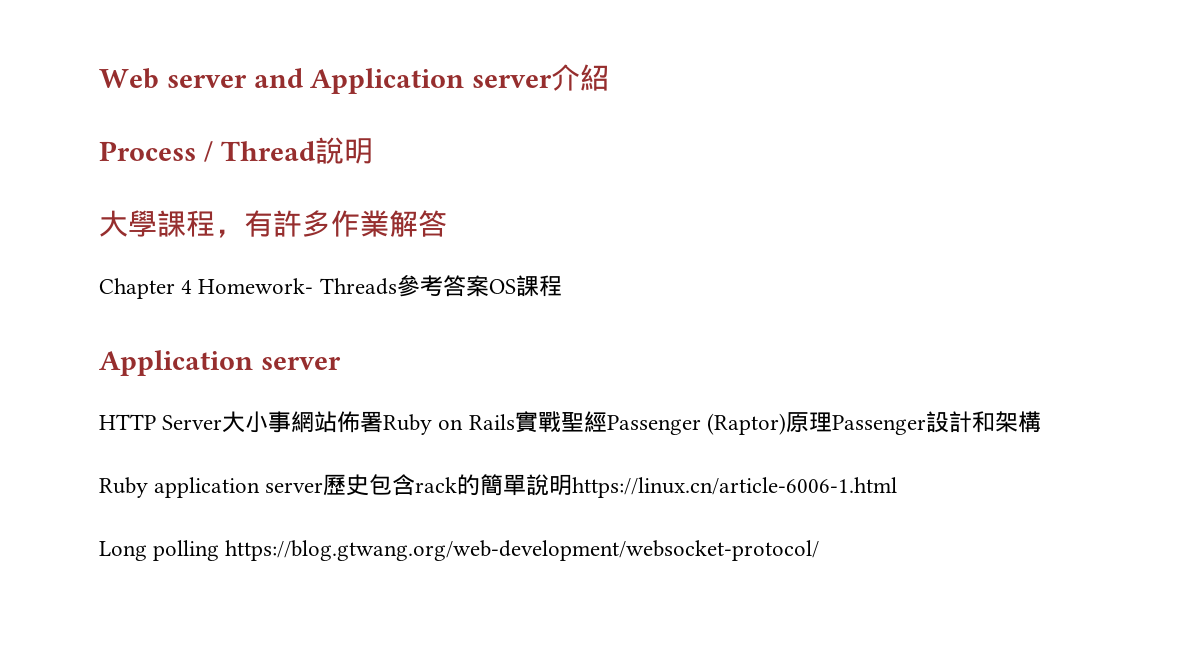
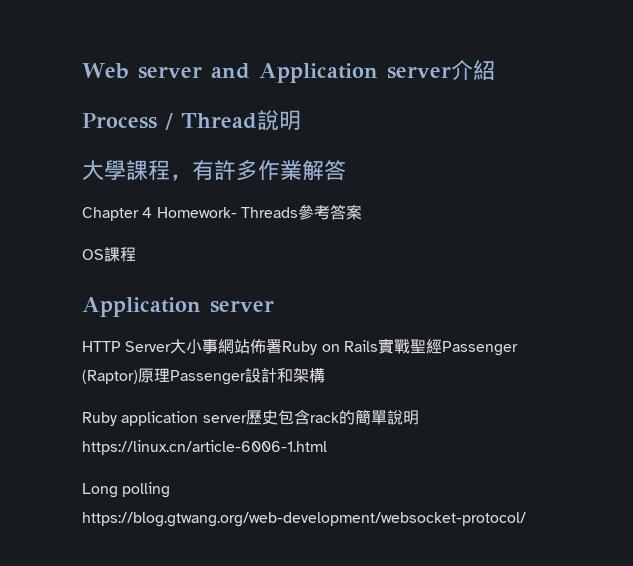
(489, 286) none -> (362, 212) //

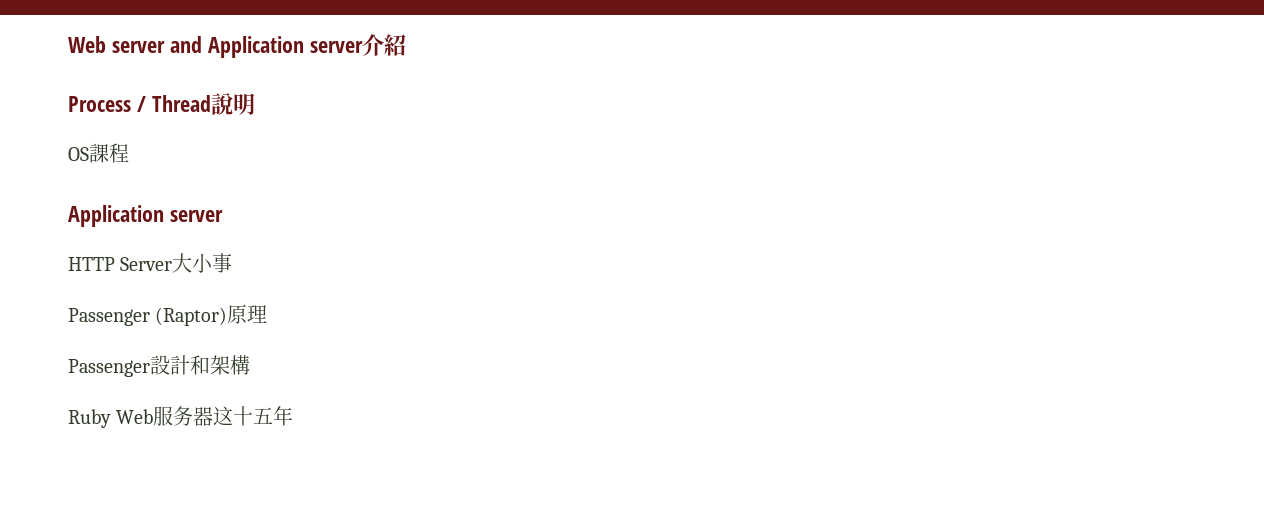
[82,160,346,181] [82,204,362,221] // 大學課程，有許多作業解答 // Chapter 4 Homework- Threads參考答案 -> (255, 104) none
[218,338,442,355] 網站佈署Ruby on Rails實戰聖經 -> (233, 263) //
(170, 375) none -> (268, 314) //
[121,409,419,426] [82,440,327,455] [82,482,171,498] [82,512,526,527] application server歷史包含rack的簡單說明https://linux.cn/article-6006-1.html // Long polling https://blog.gtwang.org/web-development/websocket-protocol/ -> [116,406,294,426] Web服务器这十五年

